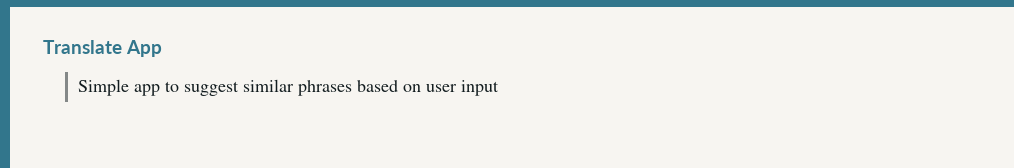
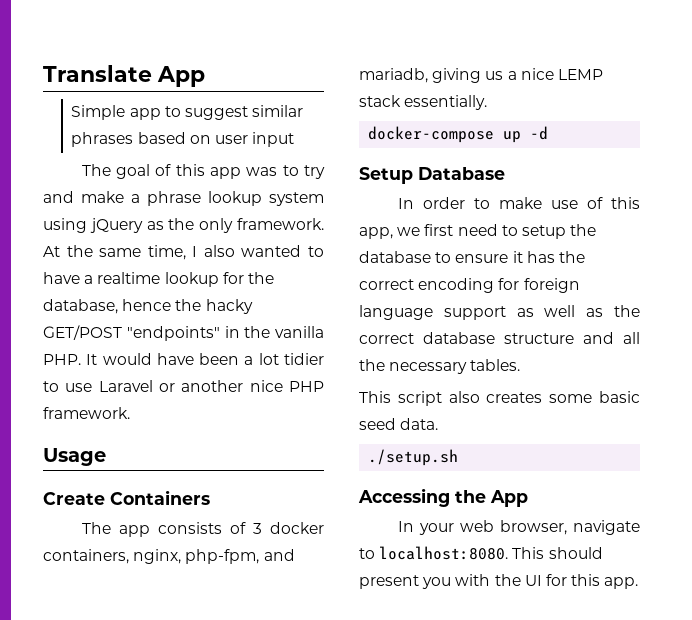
(499, 88) none -> [81,164,325,179] [43,191,324,206] [43,218,324,233] [43,245,324,260] [43,272,274,287] [43,299,253,314] [43,325,324,341] [43,353,324,365] [43,380,324,392] [43,407,130,419] [43,448,106,466] [43,490,210,505] [81,522,325,537] [43,549,295,564] [359,68,603,83] [359,95,488,110] [368,126,549,143] [359,167,505,184] [397,197,640,209] [359,224,597,239] [359,251,585,263] [359,278,580,293] [359,305,640,320] [359,332,640,344] [359,359,521,374] [359,391,640,406] [359,418,439,430] [368,449,459,466] [358,488,528,507] [397,520,640,535] [359,546,603,560] [359,574,639,589] // The goal of this app was to try and make a phrase lookup system using jQuery as the only framework. At the same time, I also wanted to have a realtime lookup for the database, hence the hacky GET/POST "endpoints" in the vanilla PHP. It would have been a lot tidier to use Laravel or another nice PHP framework. // Usage // Create Containers // The app consists of 3 docker containers, nginx, php-fpm, and mariadb, giving us a nice LEMP stack essentially. // docker-compose up -d // Setup Database // In order to make use of this app, we first need to setup the database to ensure it has the correct encoding for foreign language support as well as the correct database structure and all the necessary tables. // This script also creates some basic seed data. // ./setup.sh // Accessing the App // In your web browser, navigate to localhost:8080. This should present you with the UI for this app.

